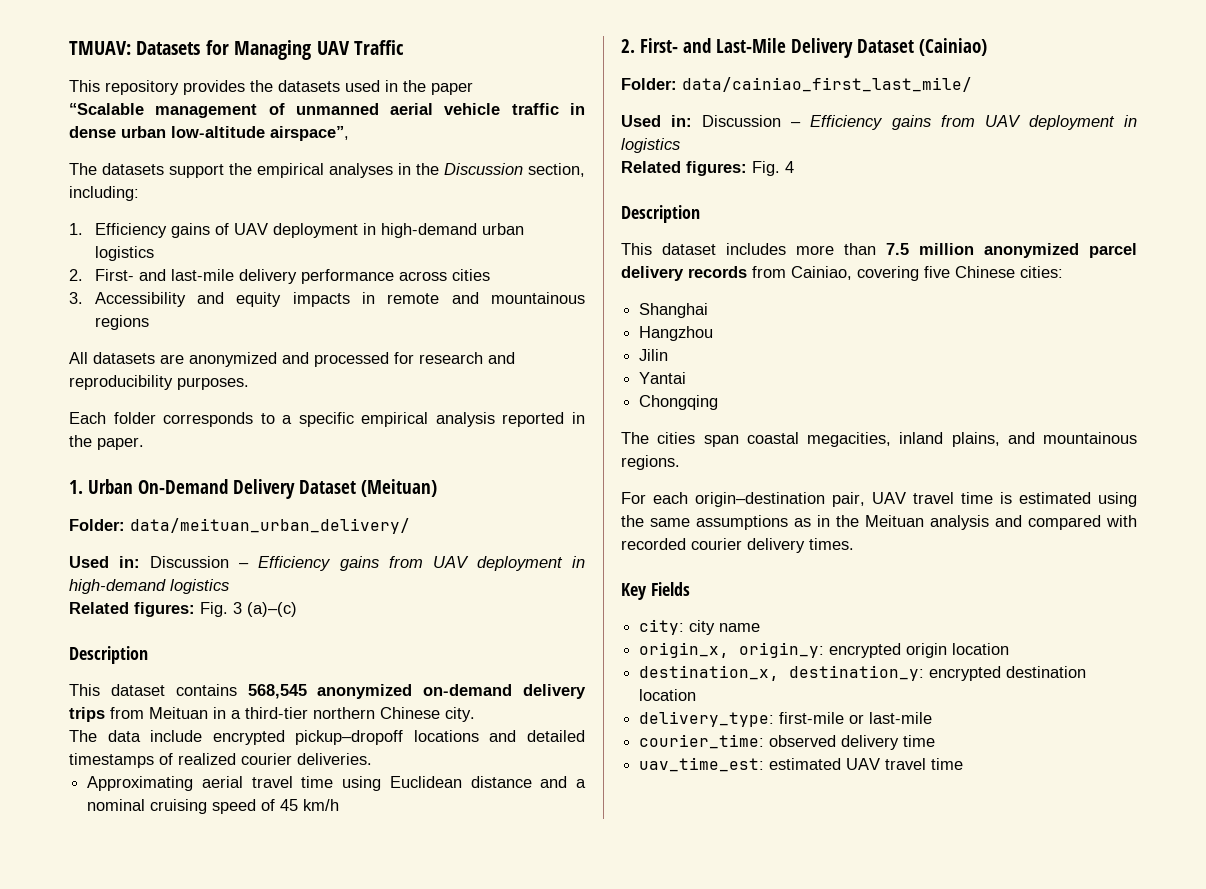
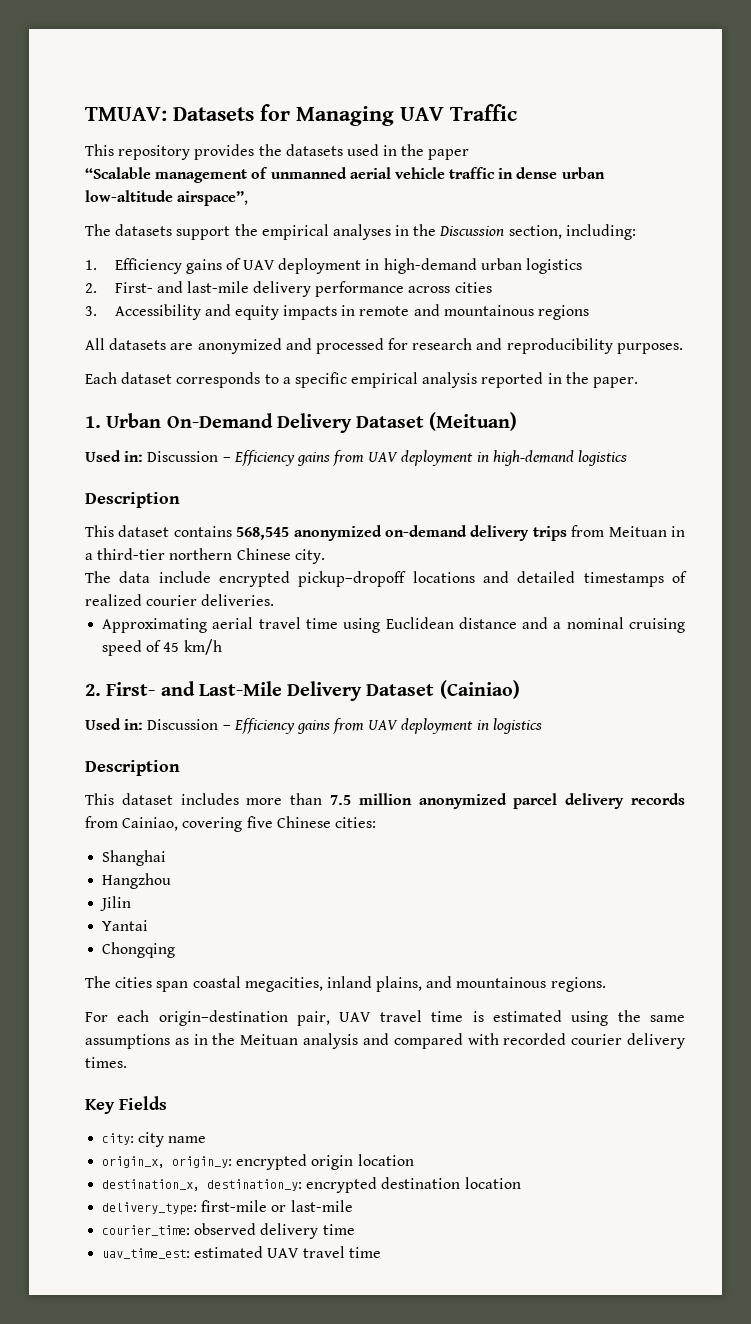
[113,412,156,424] folder -> [121,372,173,384] dataset
[69,518,410,534] // Folder: data/meituan_urban_delivery/ -> (518, 421) none
[69,602,297,617] // Related figures: Fig. 3 (a)–(c) -> (628, 458) none
[621,77,972,92] // Folder: data/cainiao_first_last_mile/ -> (520, 689) none
[621,161,794,176] // Related figures: Fig. 4 -> (542, 726) none

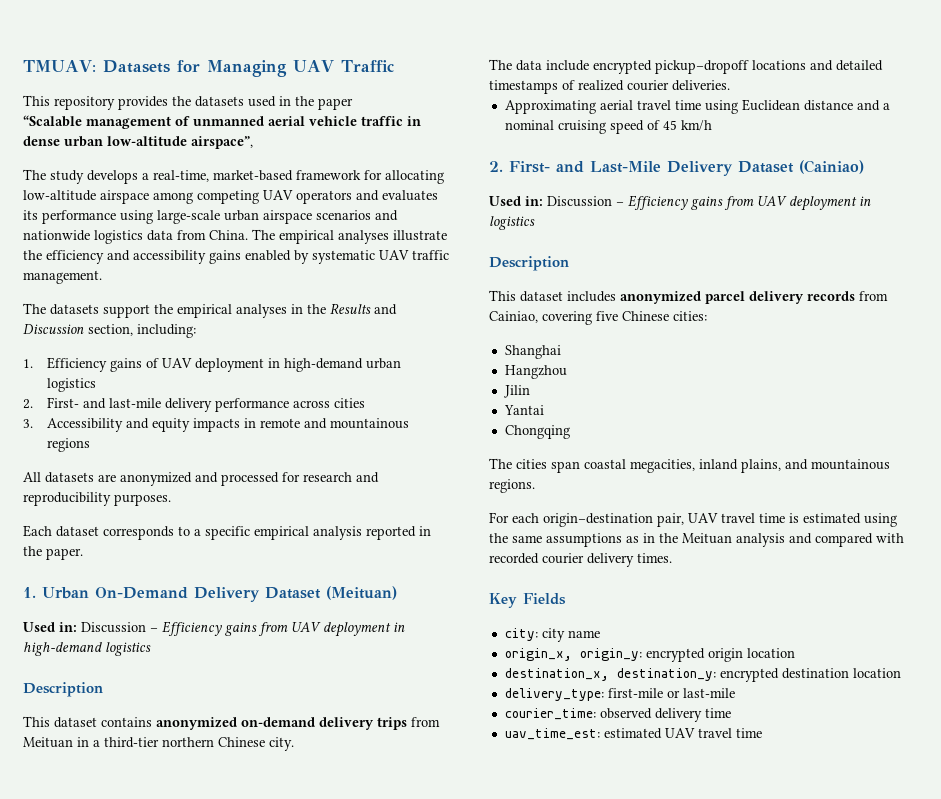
(249, 198) none -> [23,169,444,184] [23,190,438,204] [23,210,398,224] [23,229,447,244] [23,250,449,264] [23,270,102,284] // The study develops a real-time, market-based framework for allocating low-altitude airspace among competing UAV operators and evaluates its performance using large-scale urban airspace scenarios and nationwide logistics data from China. The empirical analyses illustrate the efficiency and accessibility gains enabled by systematic UAV traffic management.
(437, 230) none -> [330,303,397,315] Results and
[236,527,290,540] 568,545 -> (152, 722) none
[246,793,412,805] more than 7.5 million -> (616, 296) none

